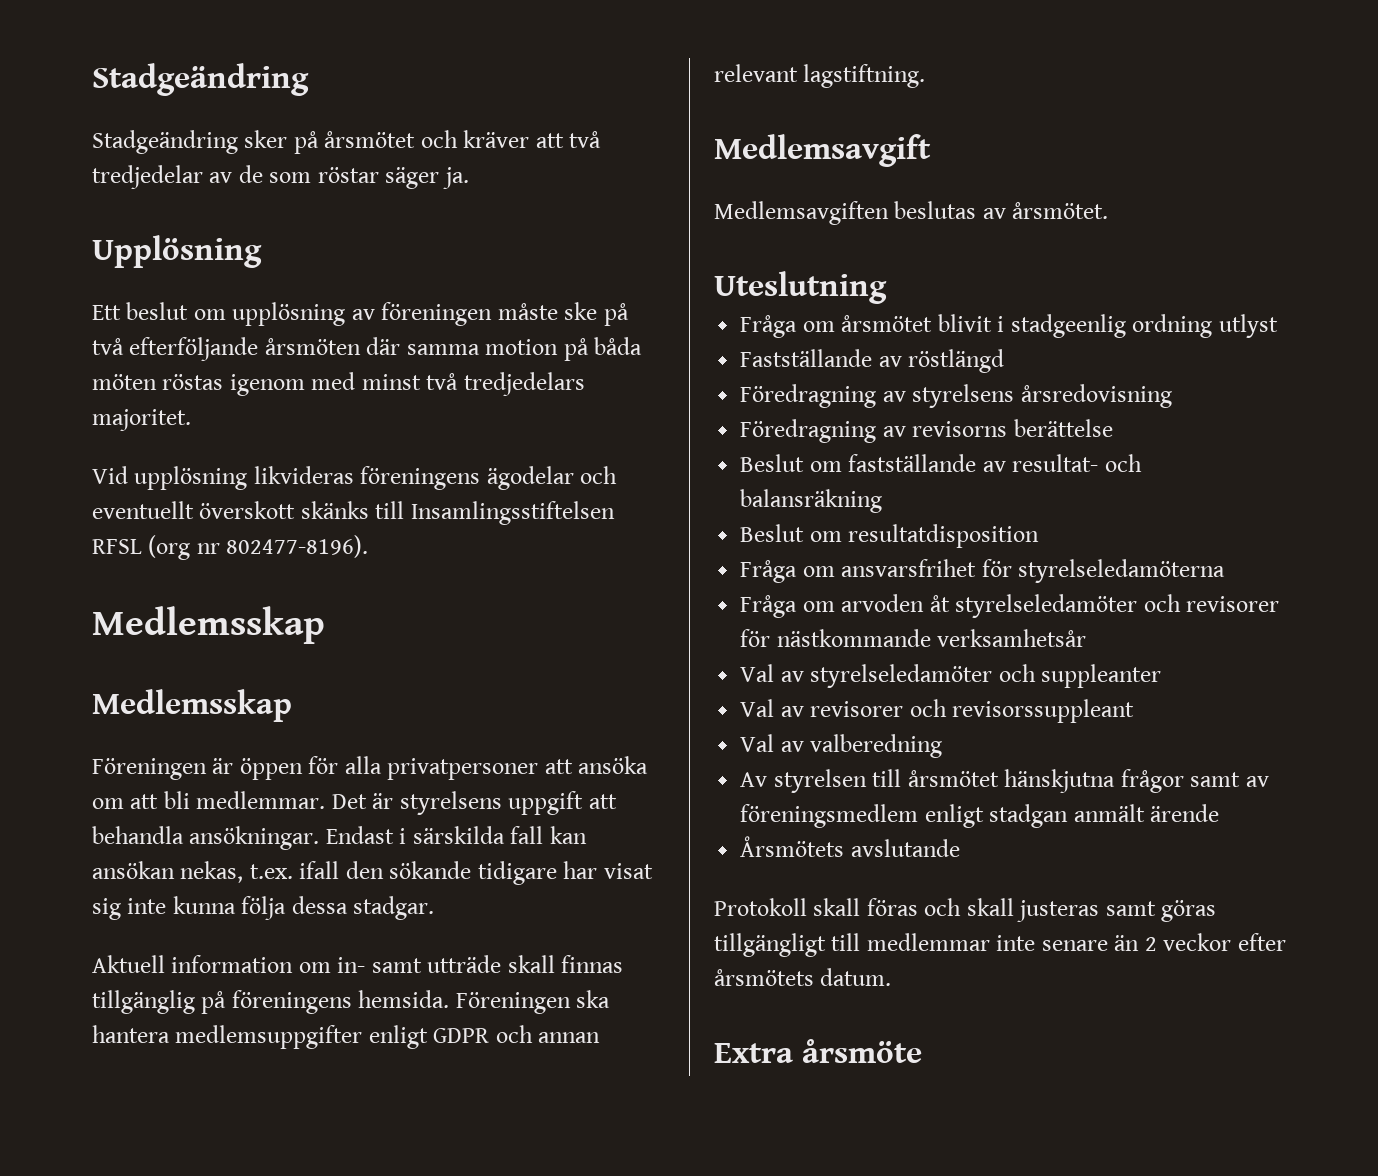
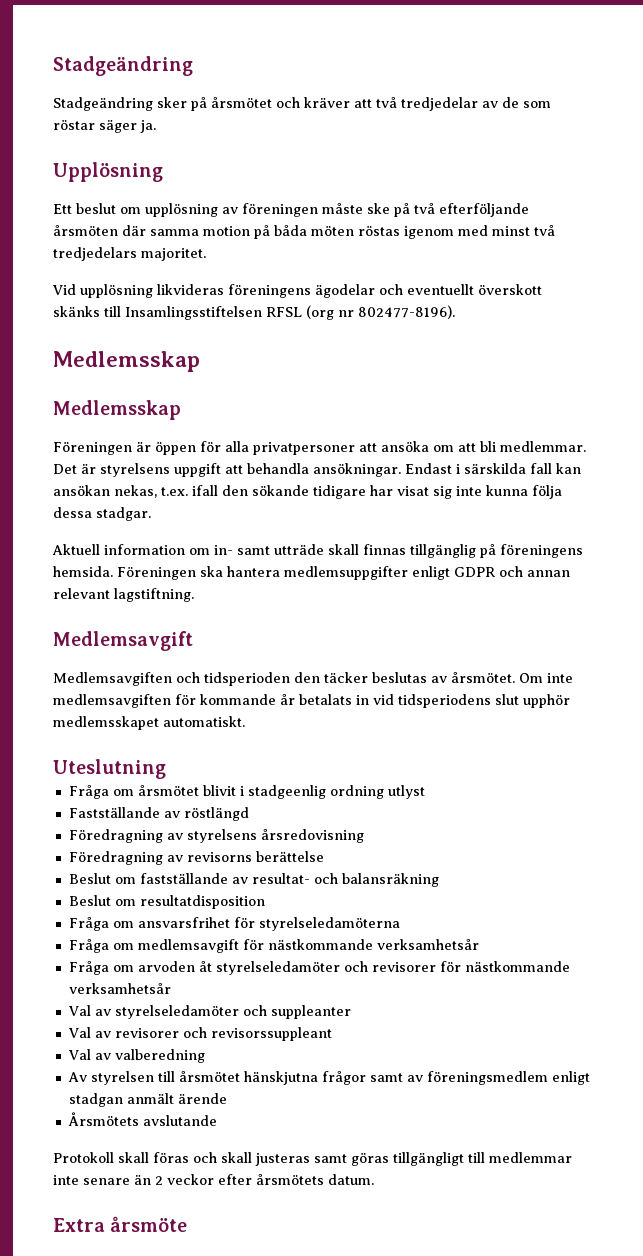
(889, 213) none -> [176,672,368,686] och tidsperioden den täcker
(1109, 210) none -> [519,673,573,683] [53,694,570,708] [53,716,245,730] Om inte medlemsavgiften för kommande år betalats in vid tidsperiodens slut upphör medlemsskapet automatiskt.
(1226, 571) none -> [68,939,479,953] // Fråga om medlemsavgift för nästkommande verksamhetsår

